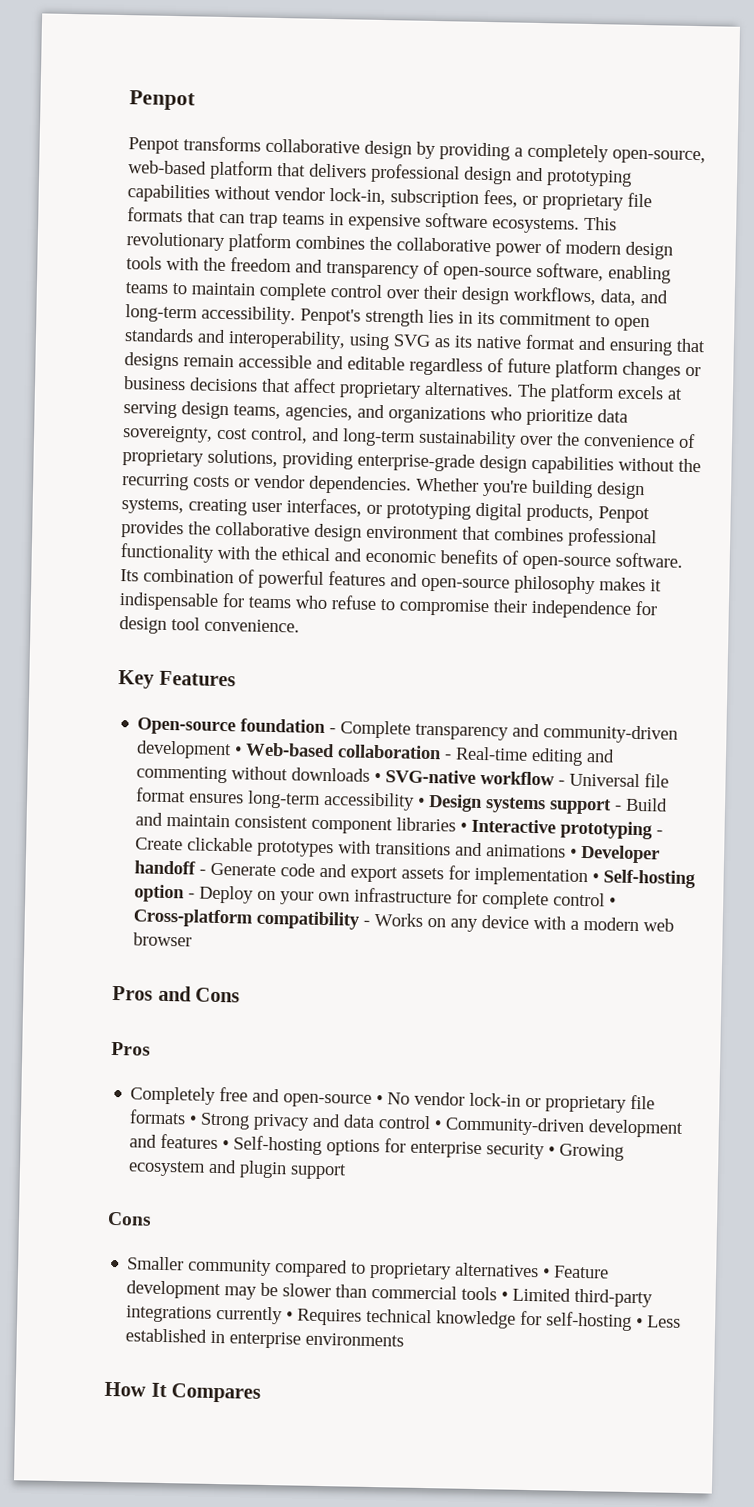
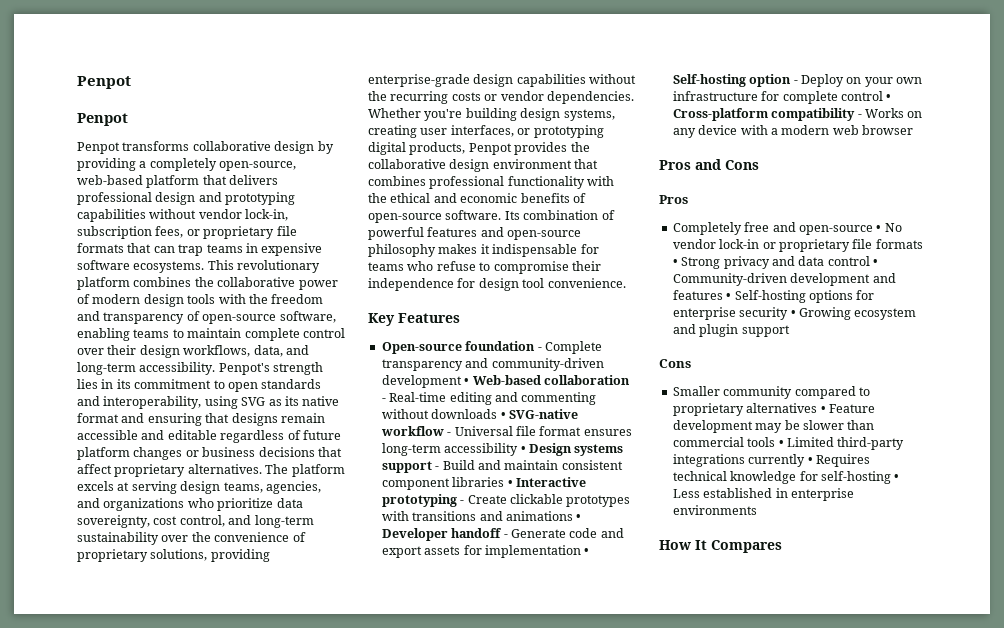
[129,90,196,111] [128,137,180,155] Penpot // Penpot -> [77,76,131,89] [77,113,128,126] [77,142,120,154] Penpot // Penpot // Penpot

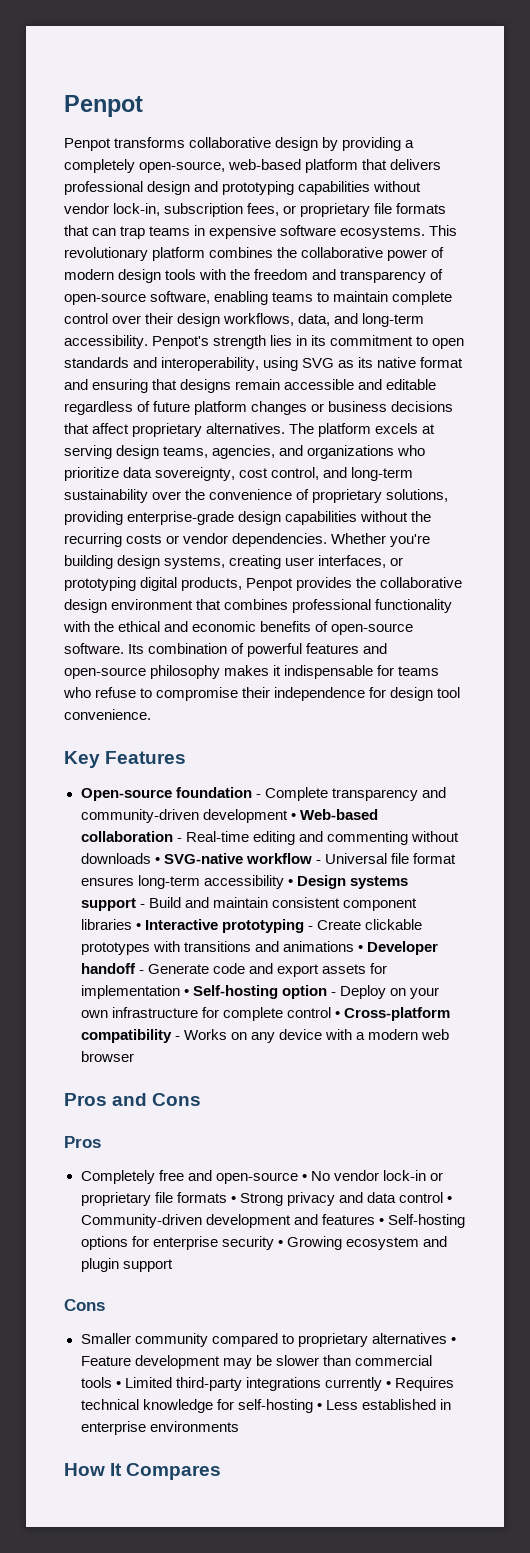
[77,76,131,89] [77,113,128,126] [77,142,120,154] Penpot // Penpot // Penpot -> [64,95,143,117] [64,138,111,151] Penpot // Penpot

